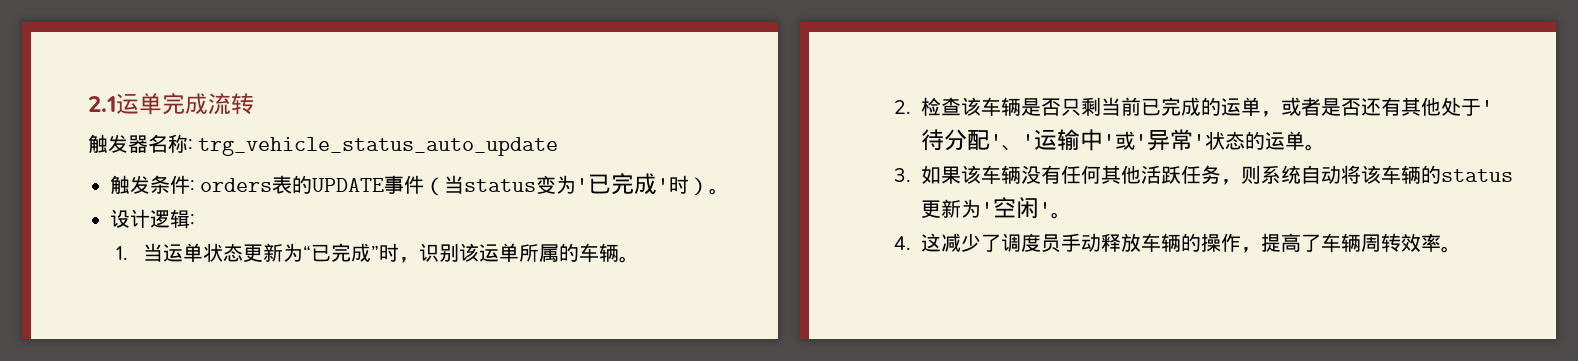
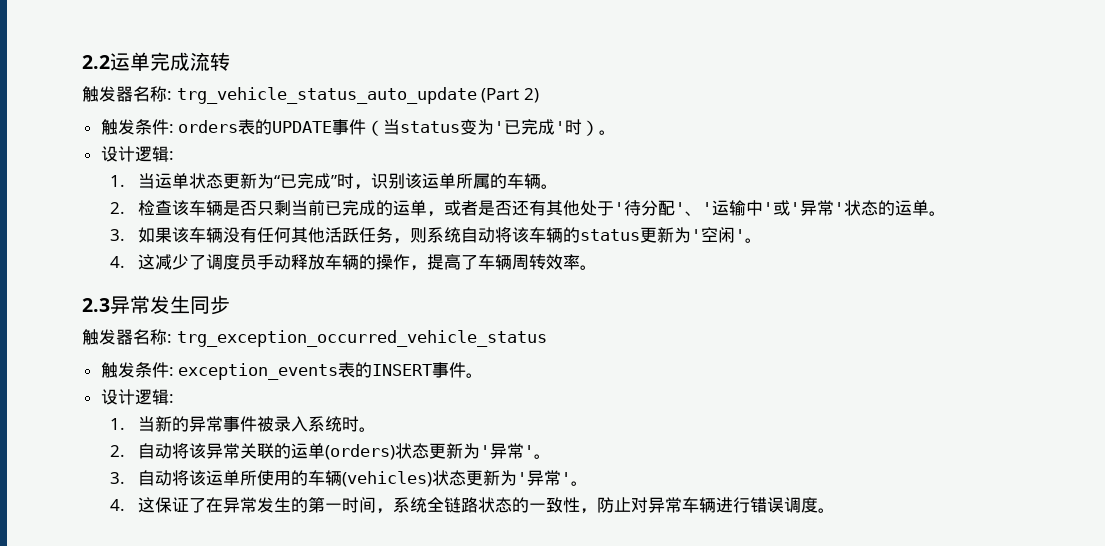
[88,96,116,112] 2.1 -> [82,55,110,69] 2.2
(559, 146) none -> [481,88,539,103] (Part 2)
(1462, 249) none -> [82,295,230,315] [82,329,547,347] [100,362,484,380] [100,389,174,405] [110,416,377,432] [110,443,552,460] [110,470,589,487] [110,497,836,514] // 2.3异常发生同步 // 触发器名称: trg_exception_occurred_vehicle_status // 触发条件: exception_events表的INSERT事件。 // 设计逻辑: // 1.当新的异常事件被录入系统时。 // 2.自动将该异常关联的运单(orders)状态更新为'异常'。 // 3.自动将该运单所使用的车辆(vehicles)状态更新为'异常'。 // 4.这保证了在异常发生的第一时间，系统全链路状态的一致性，防止对异常车辆进行错误调度。

